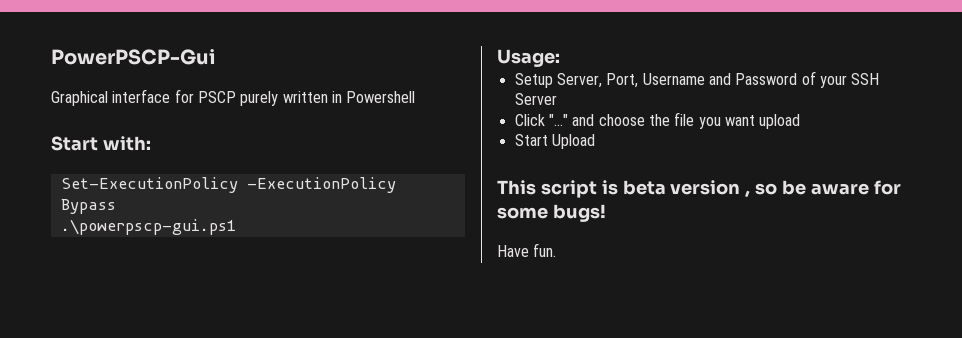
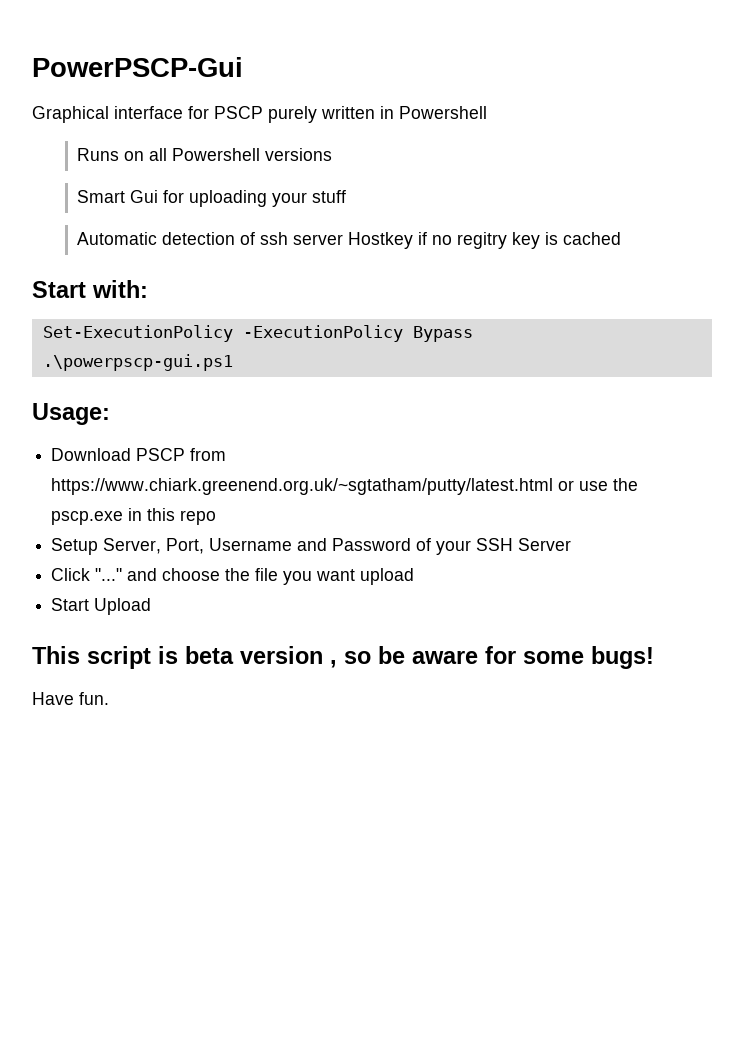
(416, 97) none -> [77,148,333,161] [77,190,347,207] [77,232,622,249] // Runs on all Powershell versions // Smart Gui for uploading your stuff // Automatic detection of ssh server Hostkey if no regitry key is cached
(560, 58) none -> [51,448,227,461] [51,478,639,495] [51,508,217,525] // Download PSCP from https://www.chiark.greenend.org.uk/~sgtatham/putty/latest.html or use the pscp.exe in this repo

